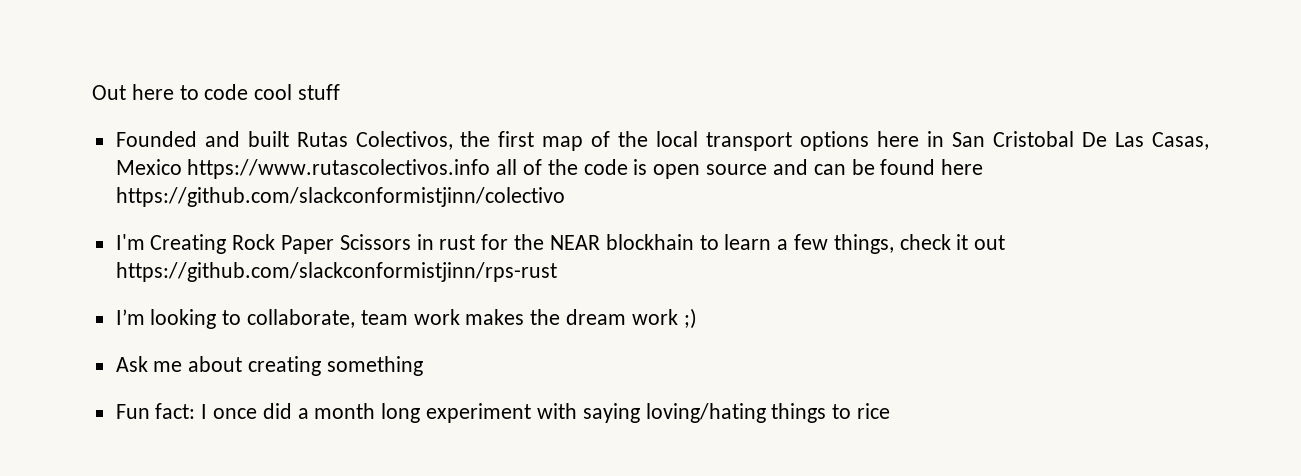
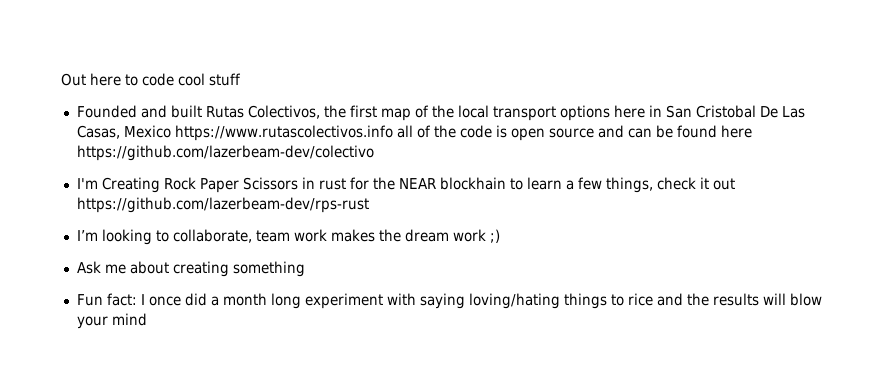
[115,187,565,207] https://github.com/slackconformistjinn/colectivo -> [76,145,374,161] https://github.com/lazerbeam-dev/colectivo
[115,262,557,282] https://github.com/slackconformistjinn/rps-rust -> [76,197,369,213] https://github.com/lazerbeam-dev/rps-rust
(890, 411) none -> [656,293,822,306] [76,313,147,329] and the results will blow your mind

